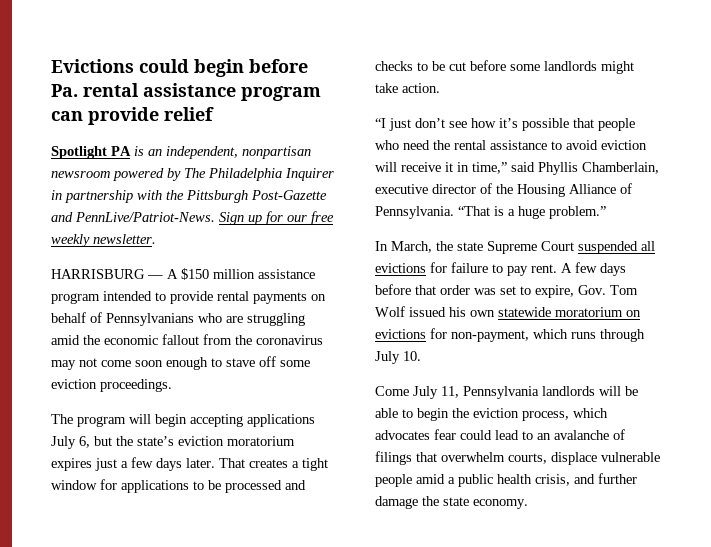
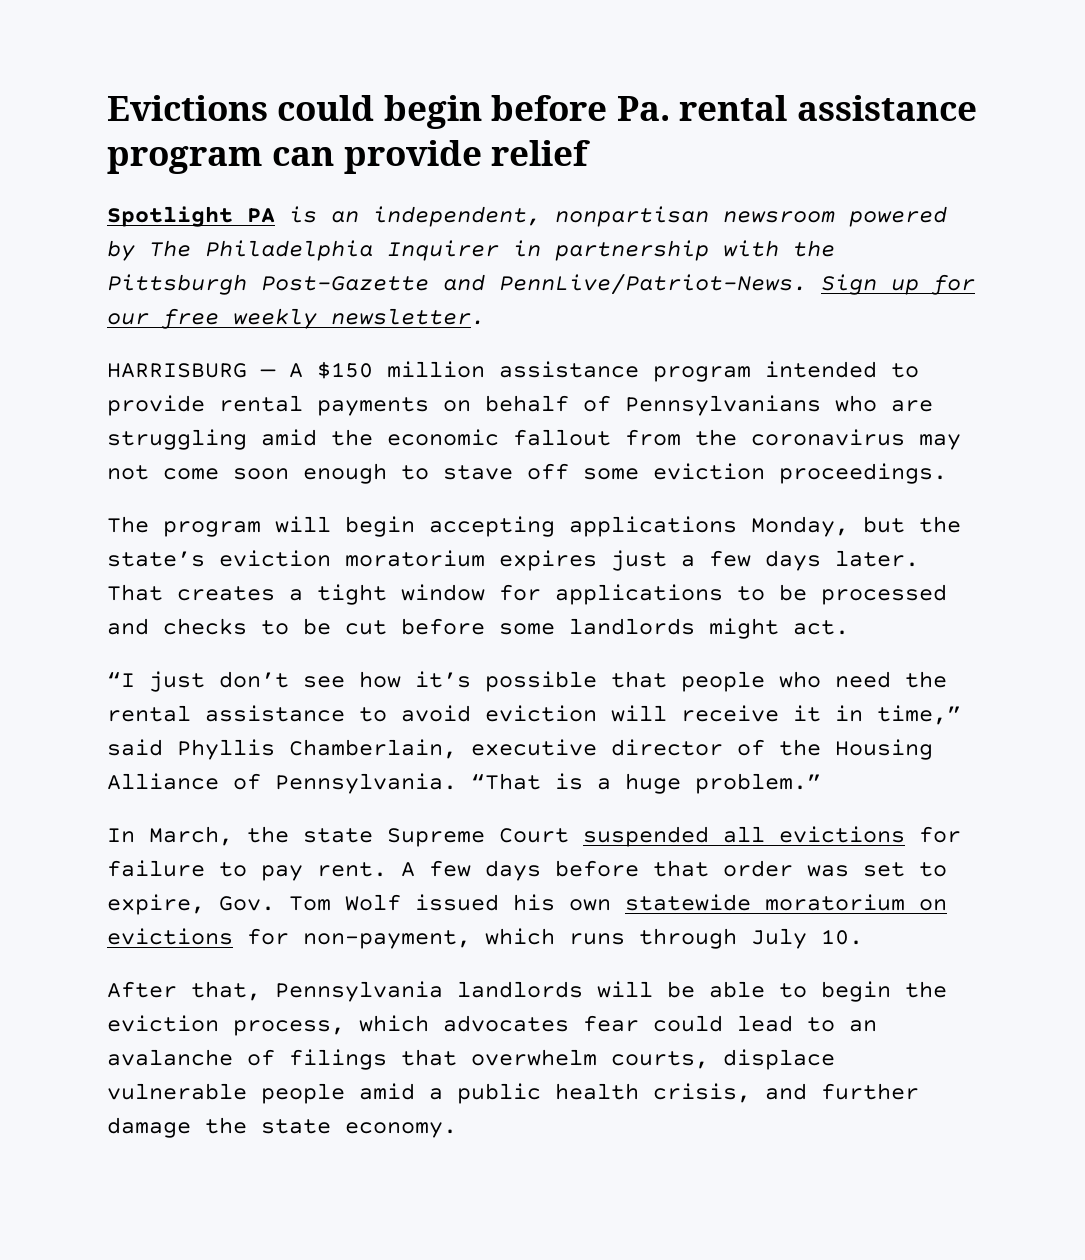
[51,436,90,449] July 6, -> [751,516,849,537] Monday,
[375,83,440,93] take action. -> [793,620,849,635] act.
[375,386,459,399] Come July 11, -> [107,981,261,1001] After that,

